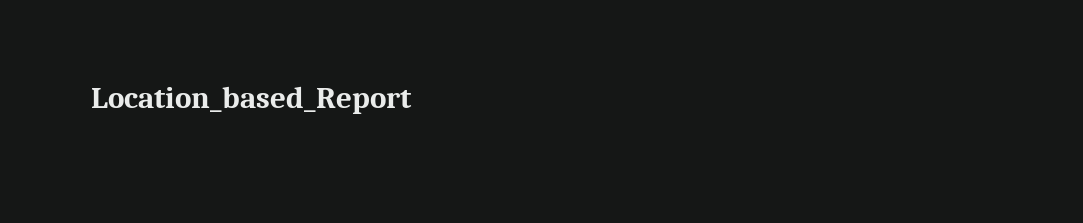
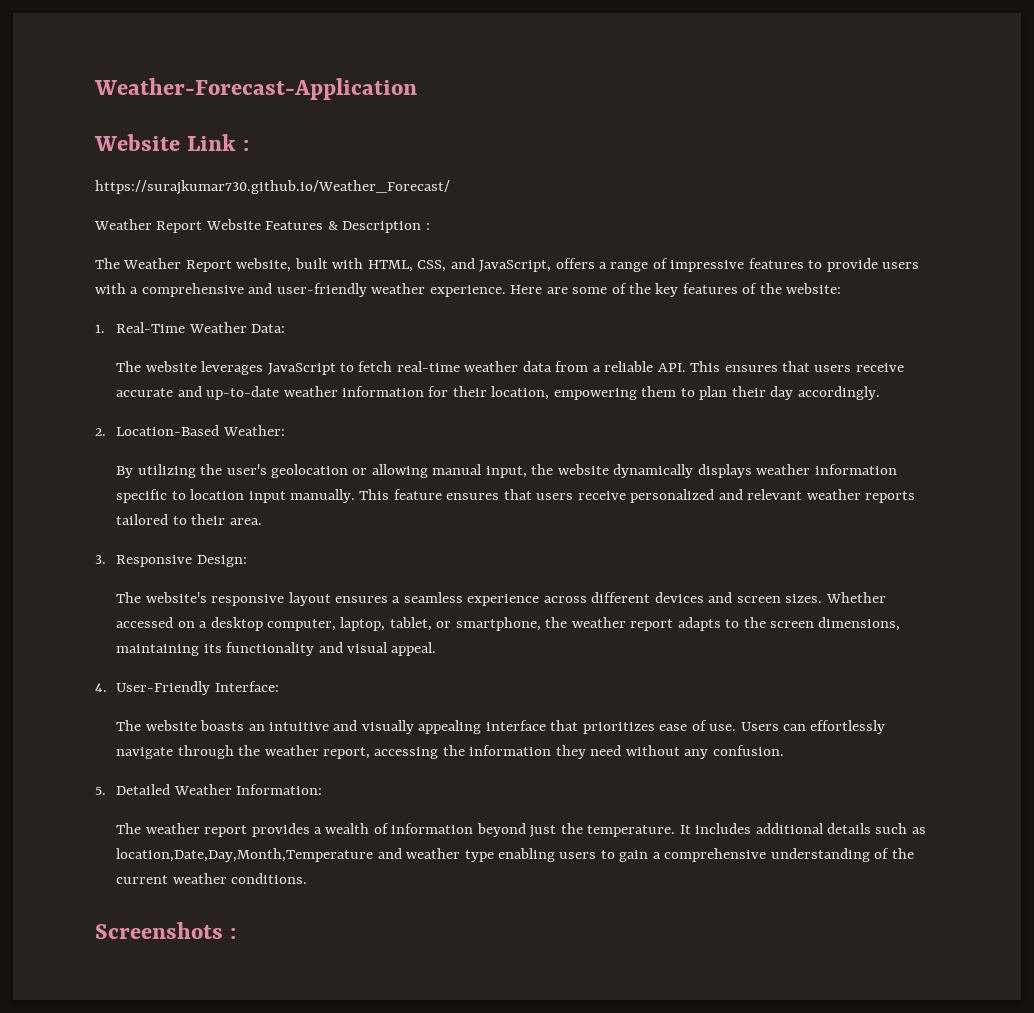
[91,86,412,114] Location_based_Report -> [94,78,417,100] [94,134,250,151] [95,180,450,195] [94,219,430,233] [95,258,920,272] [95,283,842,297] [95,322,286,333] [116,361,904,375] [116,386,880,400] [95,425,285,436] [116,464,897,478] [116,489,915,503] [116,514,262,525] [95,555,247,567] [116,592,886,606] [116,617,901,631] [116,642,437,656] [95,681,279,695] [116,720,886,734] [116,745,784,759] [95,784,323,795] [116,823,926,838] [116,848,914,862] [116,873,308,884] [95,922,237,939] Weather-Forecast-Application // Website Link : // https://surajkumar730.github.io/Weather_Forecast/ // Weather Report Website Features & Description : // The Weather Report website, built with HTML, CSS, and JavaScript, offers a range of impressive features to provide users with a comprehensive and user-friendly weather experience. Here are some of the key features of the website: // 1. Real-Time Weather Data: // The website leverages JavaScript to fetch real-time weather data from a reliable API. This ensures that users receive accurate and up-to-date weather information for their location, empowering them to plan their day accordingly. // 2. Location-Based Weather: // By utilizing the user's geolocation or allowing manual input, the website dynamically displays weather information specific to location input manually. This feature ensures that users receive personalized and relevant weather reports tailored to their area. // 3. Responsive Design: // The website's responsive layout ensures a seamless experience across different devices and screen sizes. Whether accessed on a desktop computer, laptop, tablet, or smartphone, the weather report adapts to the screen dimensions, maintaining its functionality and visual appeal. // 4. User-Friendly Interface: // The website boasts an intuitive and visually appealing interface that prioritizes ease of use. Users can effortlessly navigate through the weather report, accessing the information they need without any confusion. // 5. Detailed Weather Information: // The weather report provides a wealth of information beyond just the temperature. It includes additional details such as location,Date,Day,Month,Temperature and weather type enabling users to gain a comprehensive understanding of the current weather conditions. // Screenshots :

